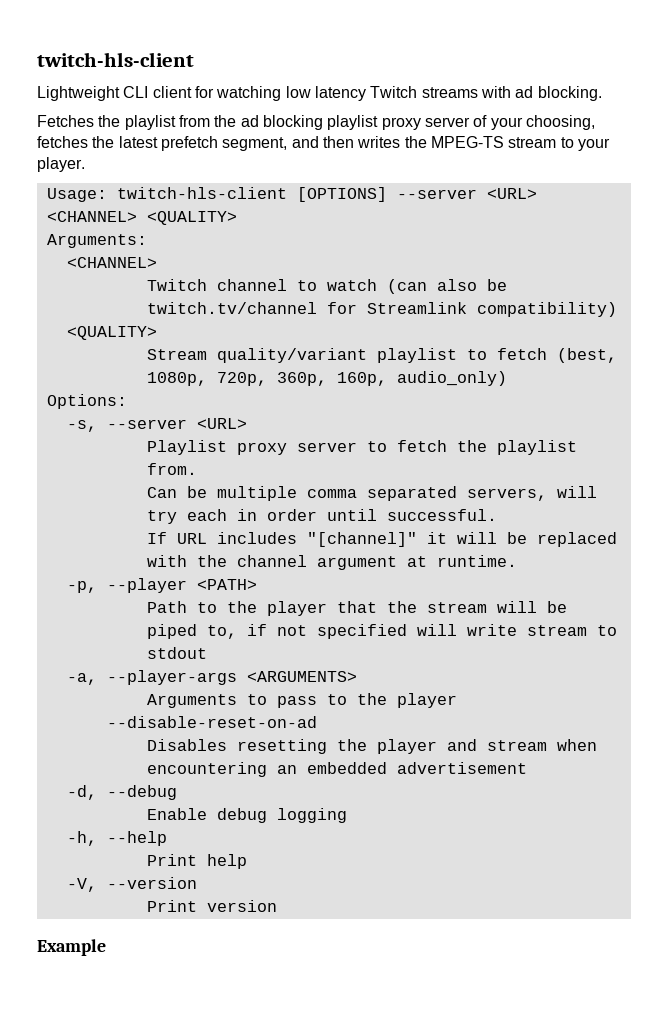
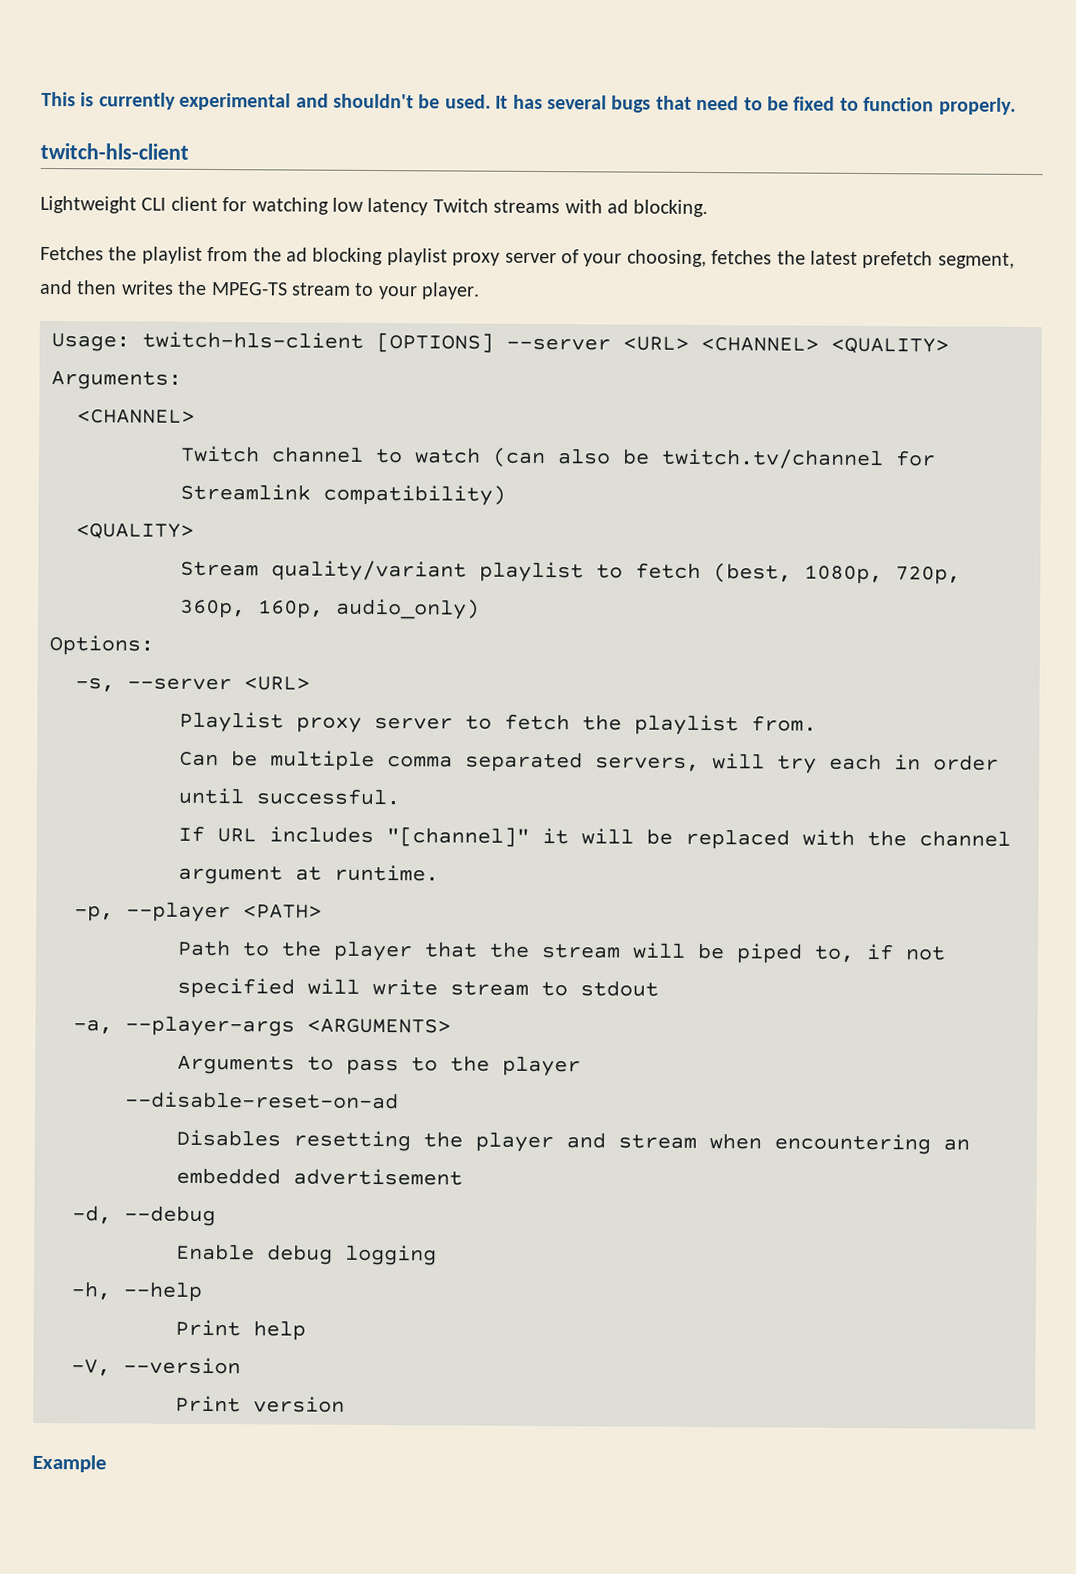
(37, 59) none -> [41,91,1016,115] This is currently experimental and shouldn't be used. It has several bugs that need to be fixed to function properly. //

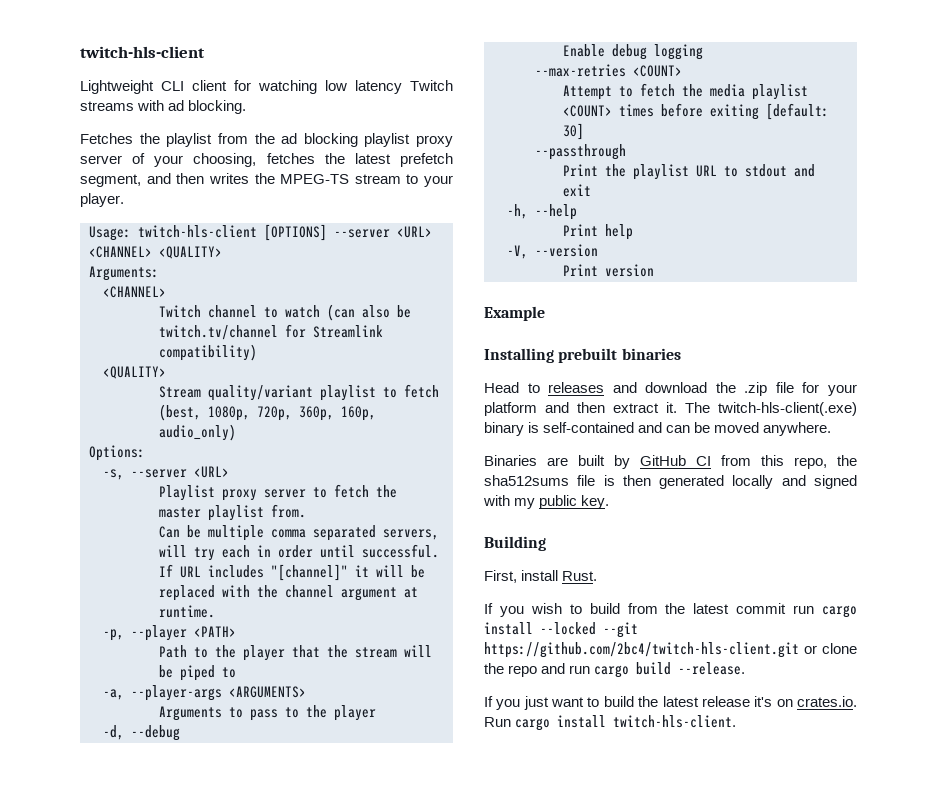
[41,91,1016,115] This is currently experimental and shouldn't be used. It has several bugs that need to be fixed to function properly. // -> (80, 52) none
(622, 722) none -> [159,507,201,518] master
[814,944,946,963] [177,977,659,999] to, if not specified will write stream to stdout -> [222,667,236,678] to
[125,1091,399,1110] [176,1129,970,1155] [176,1167,463,1186] // --disable-reset-on-ad // Disables resetting the player and stream when encountering an embedded advertisement -> (376, 713) none
(437, 1255) none -> [535,64,682,77] [563,83,808,100] [563,103,829,120] [563,123,584,140] [535,144,626,160] [563,164,815,180] [563,184,591,197] // --max-retries <COUNT> // Attempt to fetch the media playlist <COUNT> times before exiting [default: 30] // --passthrough // Print the playlist URL to stdout and exit
(107, 1463) none -> [484,348,681,363] [484,382,857,396] [484,402,857,416] [484,422,832,436] [484,455,857,469] [484,475,857,489] [483,495,610,509] [484,536,546,551] [484,570,598,583] [484,603,857,618] [484,622,638,638] [484,642,857,658] [484,662,746,678] [484,696,857,710] [484,715,737,731] // Installing prebuilt binaries // Head to releases and download the .zip file for your platform and then extract it. The twitch-hls-client(.exe) binary is self-contained and can be moved anywhere. // Binaries are built by GitHub CI from this repo, the sha512sums file is then generated locally and signed with my public key. // Building // First, install Rust. // If you wish to build from the latest commit run cargo install --locked --git https://github.com/2bc4/twitch-hls-client.git or clone the repo and run cargo build --release. // If you just want to build the latest release it's on crates.io. Run cargo install twitch-hls-client.

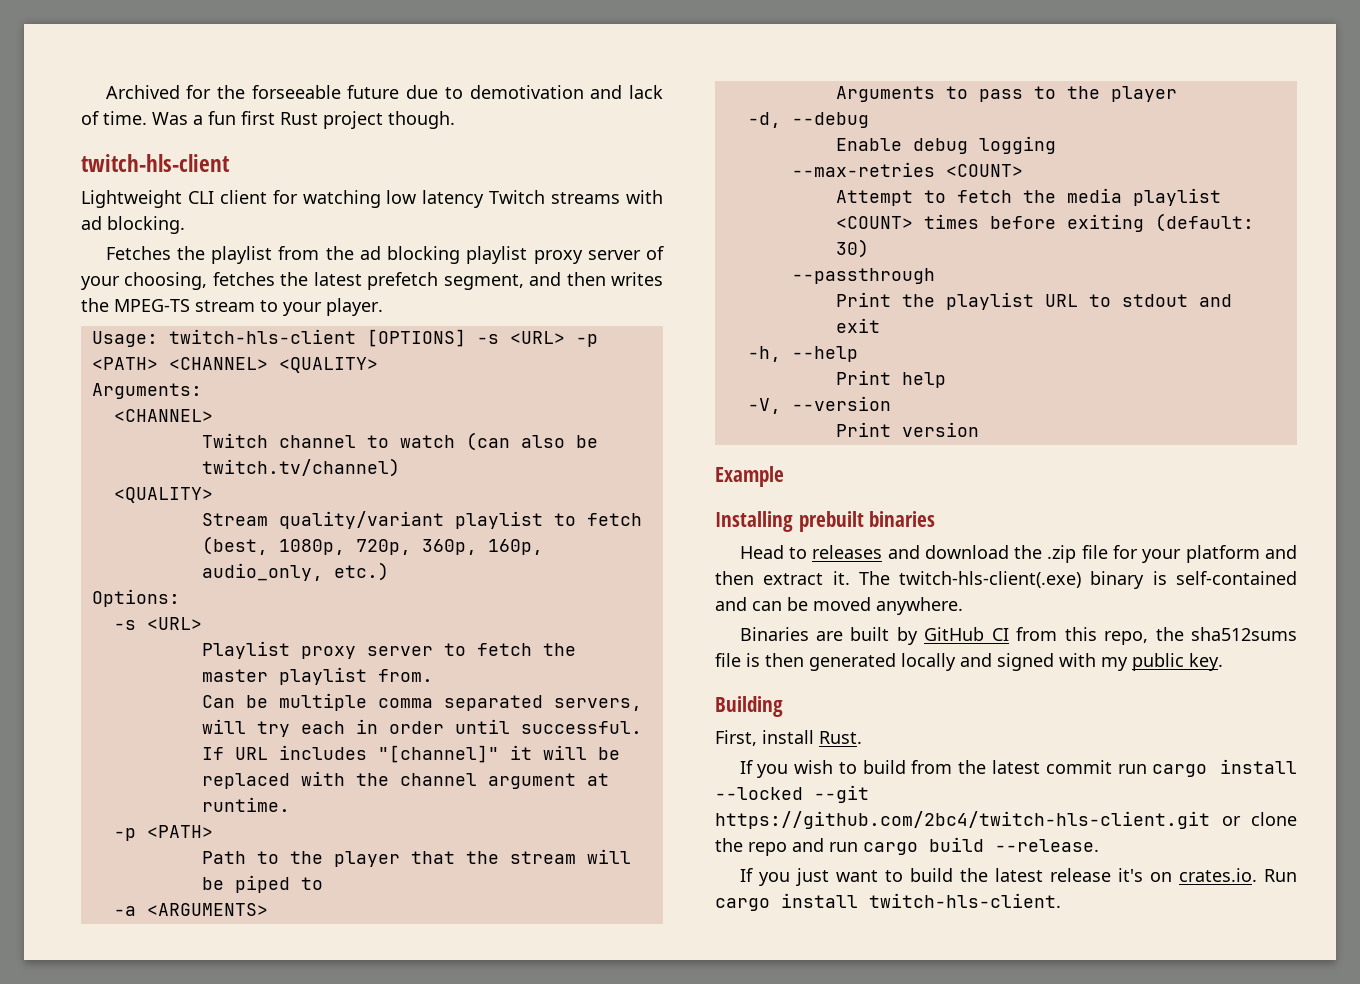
(80, 52) none -> [105,85,664,99] [81,111,455,129] Archived for the forseeable future due to demotivation and lack of time. Was a fun first Rust project though. //
[334,226,432,238] --server <URL> -> [476,331,598,347] [91,357,158,370] -s <URL> -p <PATH>
[159,324,383,340] [159,344,257,361] twitch.tv/channel for Streamlink compatibility) -> [201,458,400,477] twitch.tv/channel)
[159,424,236,441] audio_only) -> [201,562,389,581] audio_only, etc.)
[103,469,187,480] -s, --server -> [113,620,136,630] -s
[103,625,187,641] -p, --player -> [113,828,136,841] -p
[103,685,222,701] -a, --player-args -> [113,906,136,916] -a
[766,103,829,120] [563,123,584,140] [default: 30] -> [1154,213,1254,232] [835,239,869,258] (default: 30)

